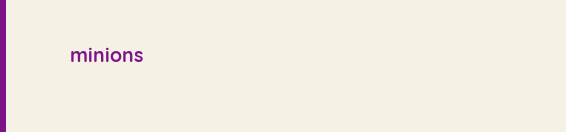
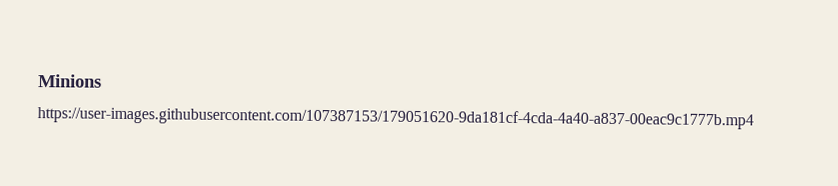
[70,47,143,62] minions -> [38,74,102,88] [37,106,754,130] Minions // https://user-images.githubusercontent.com/107387153/179051620-9da181cf-4cda-4a40-a837-00eac9c1777b.mp4

